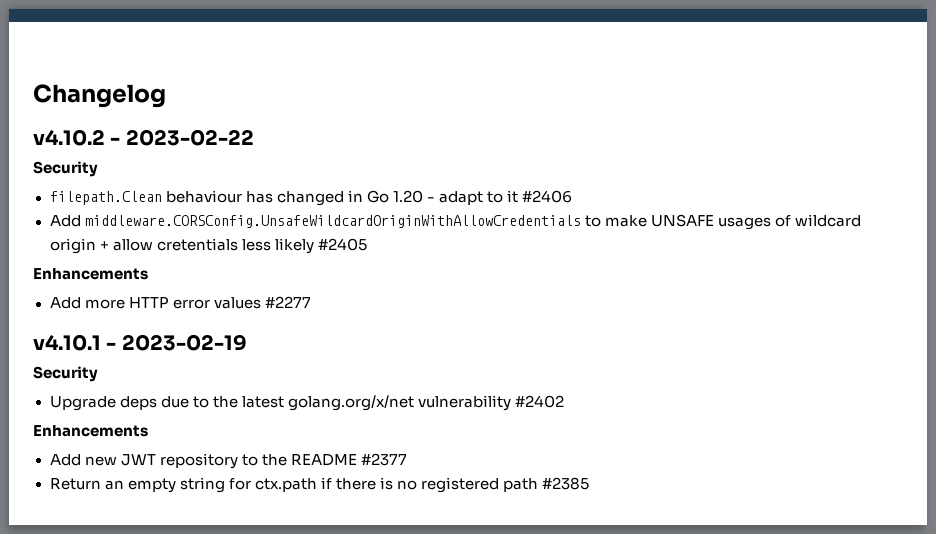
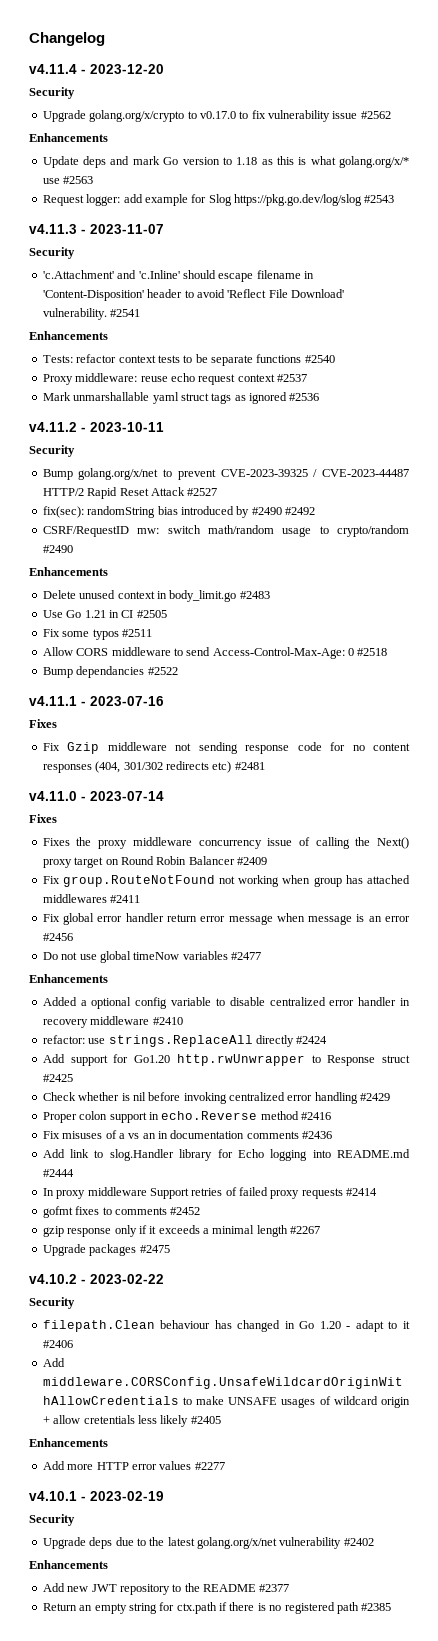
(166, 96) none -> [29,64,164,74] [29,87,75,99] [42,110,391,122] [29,133,108,142] [42,156,409,168] [42,176,94,184] [42,194,395,206] [29,224,164,234] [29,247,75,259] [42,270,314,282] [42,289,344,301] [42,308,141,320] [29,331,108,340] [42,354,335,366] [42,373,307,385] [42,392,320,404] [29,422,164,432] [29,445,75,457] [42,468,409,480] [42,487,218,499] [42,506,315,518] [42,525,409,537] [42,545,73,553] [29,567,108,576] [42,590,270,602] [42,610,167,618] [42,629,152,640] [42,647,388,659] [42,666,178,678] [29,696,164,706] [29,719,57,728] [42,742,411,754] [42,761,265,773] [29,791,164,801] [29,814,57,823] [42,837,410,849] [42,856,267,868] [42,875,410,887] [42,894,141,903] [42,913,410,925] [42,933,73,941] [42,951,261,963] [29,974,108,983] [42,997,410,1009] [42,1016,183,1028] [42,1035,328,1047] [42,1054,410,1066] [42,1074,73,1082] [42,1092,391,1104] [42,1111,331,1123] [42,1130,333,1139] [42,1149,410,1161] [42,1169,74,1177] [42,1187,378,1199] [42,1206,201,1218] [42,1225,321,1237] [42,1244,170,1256] // v4.11.4 - 2023-12-20 // Security // Upgrade golang.org/x/crypto to v0.17.0 to fix vulnerability issue #2562 // Enhancements // Update deps and mark Go version to 1.18 as this is what golang.org/x/* use #2563 // Request logger: add example for Slog https://pkg.go.dev/log/slog #2543 // v4.11.3 - 2023-11-07 // Security // 'c.Attachment' and 'c.Inline' should escape filename in 'Content-Disposition' header to avoid 'Reflect File Download' vulnerability. #2541 // Enhancements // Tests: refactor context tests to be separate functions #2540 // Proxy middleware: reuse echo request context #2537 // Mark unmarshallable yaml struct tags as ignored #2536 // v4.11.2 - 2023-10-11 // Security // Bump golang.org/x/net to prevent CVE-2023-39325 / CVE-2023-44487 HTTP/2 Rapid Reset Attack #2527 // fix(sec): randomString bias introduced by #2490 #2492 // CSRF/RequestID mw: switch math/random usage to crypto/random #2490 // Enhancements // Delete unused context in body_limit.go #2483 // Use Go 1.21 in CI #2505 // Fix some typos #2511 // Allow CORS middleware to send Access-Control-Max-Age: 0 #2518 // Bump dependancies #2522 // v4.11.1 - 2023-07-16 // Fixes // Fix Gzip middleware not sending response code for no content responses (404, 301/302 redirects etc) #2481 // v4.11.0 - 2023-07-14 // Fixes // Fixes the proxy middleware concurrency issue of calling the Next() proxy target on Round Robin Balancer #2409 // Fix group.RouteNotFound not working when group has attached middlewares #2411 // Fix global error handler return error message when message is an error #2456 // Do not use global timeNow variables #2477 // Enhancements // Added a optional config variable to disable centralized error handler in recovery middleware #2410 // refactor: use strings.ReplaceAll directly #2424 // Add support for Go1.20 http.rwUnwrapper to Response struct #2425 // Check whether is nil before invoking centralized error handling #2429 // Proper colon support in echo.Reverse method #2416 // Fix misuses of a vs an in documentation comments #2436 // Add link to slog.Handler library for Echo logging into README.md #2444 // In proxy middleware Support retries of failed proxy requests #2414 // gofmt fixes to comments #2452 // gzip response only if it exceeds a minimal length #2267 // Upgrade packages #2475

